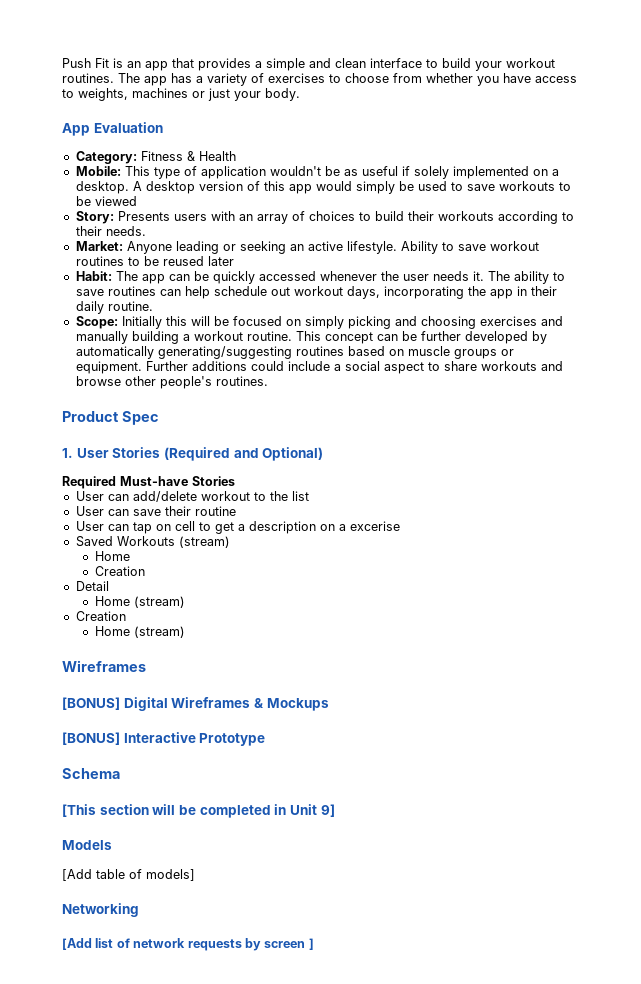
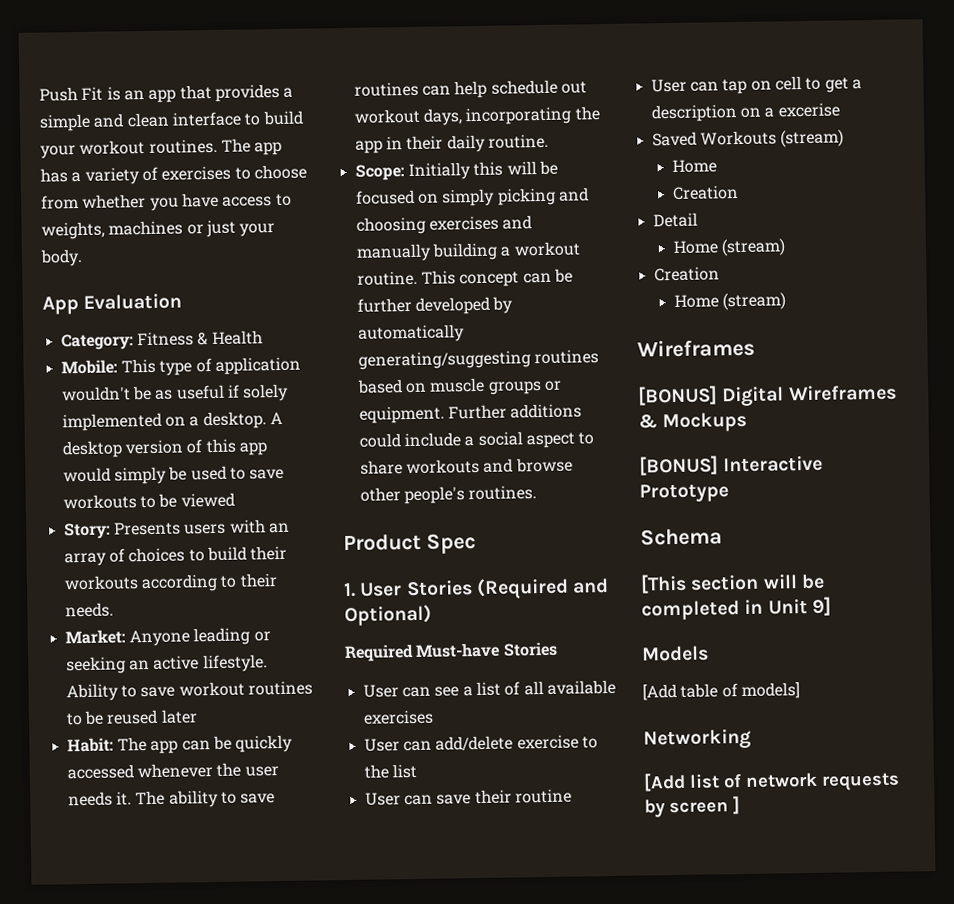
(235, 481) none -> [362,679,616,698] [362,709,434,725] // User can see a list of all available exercises
[200,491,250,501] workout -> [516,734,579,750] exercise

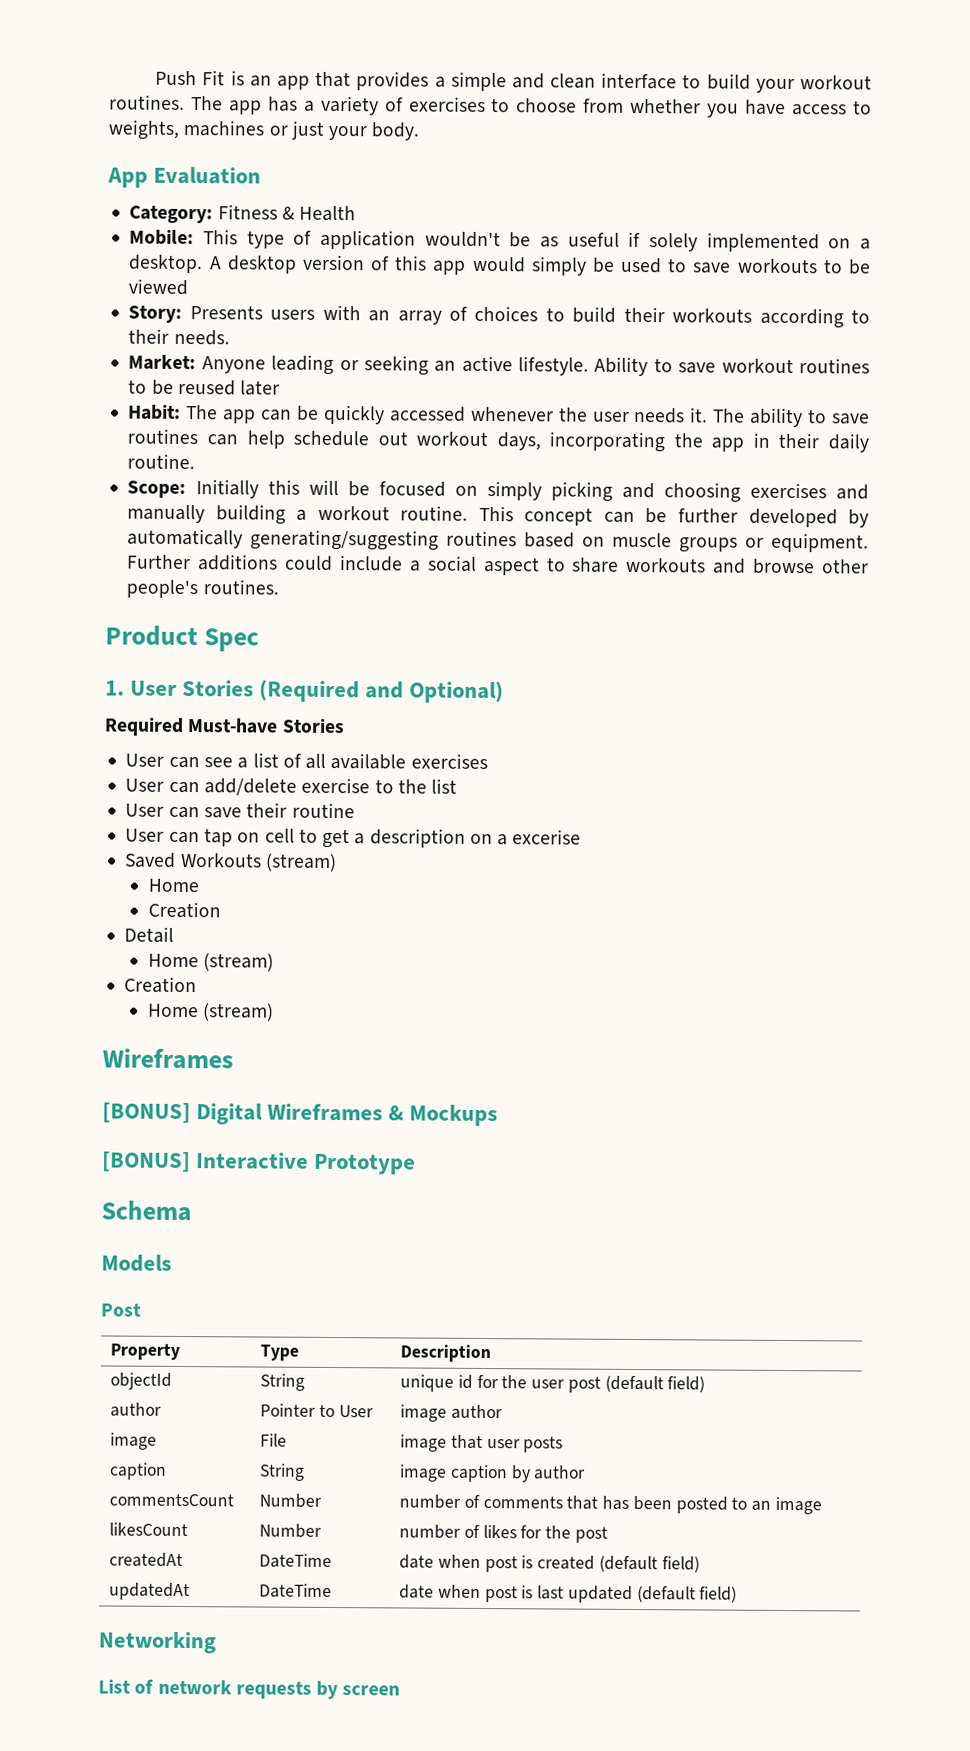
[640,573,825,594] [641,596,832,621] [641,645,709,662] [642,682,800,701] [This section will be completed in Unit 9] // Models // [Add table of models] -> [101,1254,172,1272] [101,1303,142,1317] [110,1343,181,1360] [260,1344,300,1361] [400,1344,492,1363] [110,1372,173,1390] [260,1373,306,1391] [400,1374,706,1393] [110,1402,163,1417] [260,1403,374,1418] [400,1404,503,1422] [110,1432,158,1450] [260,1433,288,1447] [400,1434,564,1453] [109,1462,168,1480] [259,1463,306,1481] [399,1464,587,1483] [109,1493,235,1507] [259,1493,323,1508] [399,1494,822,1515] [109,1522,189,1537] [259,1523,323,1538] [399,1524,608,1543] [109,1552,184,1568] [259,1553,333,1569] [399,1554,700,1573] [109,1582,191,1601] [259,1583,333,1599] [399,1584,738,1603] Models // Post // Property | Type | Description // objectId | String | unique id for the user post (default field) // author | Pointer to User | image author // image | File | image that user posts // caption | String | image caption by author // commentsCount | Number | number of comments that has been posted to an image // likesCount | Number | number of likes for the post // createdAt | DateTime | date when post is created (default field) // updatedAt | DateTime | date when post is last updated (default field)
[643,772,720,792] [Add list -> [98,1679,131,1694] List
[732,796,740,815] ] -> (401, 1690) none

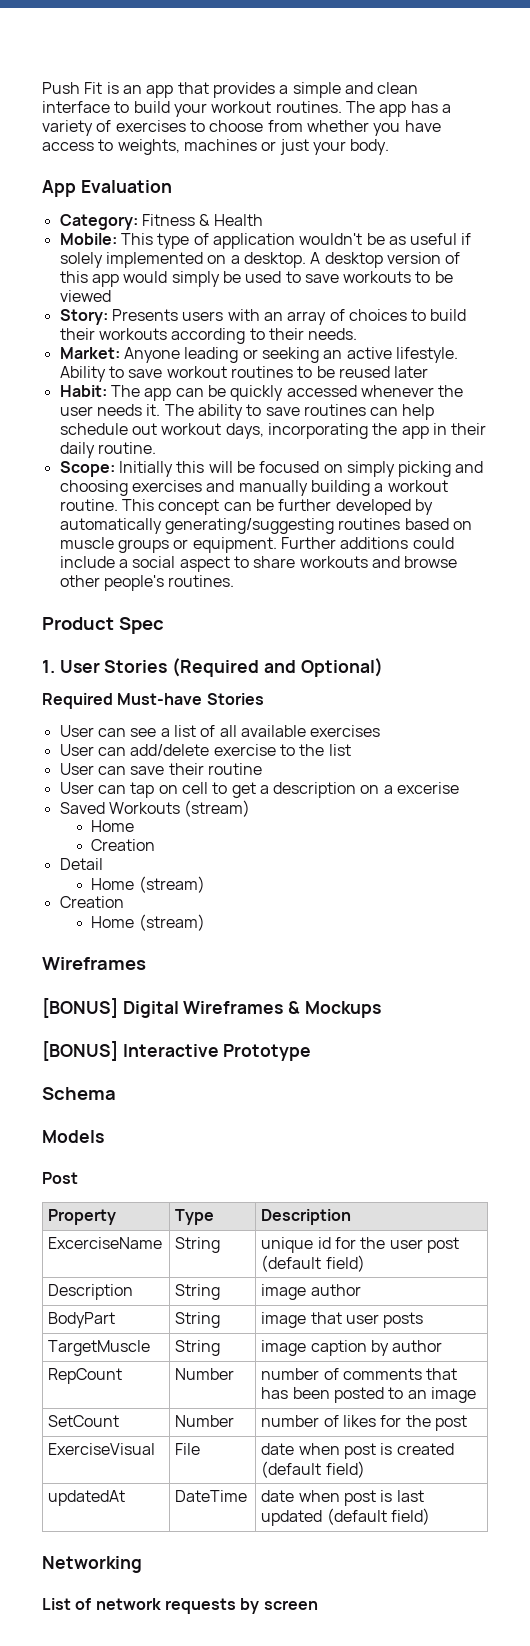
[110,1372,173,1390] objectId -> [48,1237,163,1249] ExcerciseName
[110,1402,163,1417] [260,1403,374,1418] author | Pointer to User -> [48,1284,134,1300] [175,1284,221,1300] Description | String
[110,1432,158,1450] [260,1433,288,1447] image | File -> [48,1312,116,1328] [175,1312,221,1328] BodyPart | String
[109,1462,168,1480] caption -> [48,1340,151,1356] TargetMuscle
[109,1493,235,1507] commentsCount -> [48,1368,123,1384] RepCount
[109,1522,189,1537] likesCount -> [48,1415,120,1427] SetCount
[109,1552,184,1568] [259,1553,333,1569] createdAt | DateTime -> [48,1443,156,1455] [175,1443,201,1455] ExerciseVisual | File

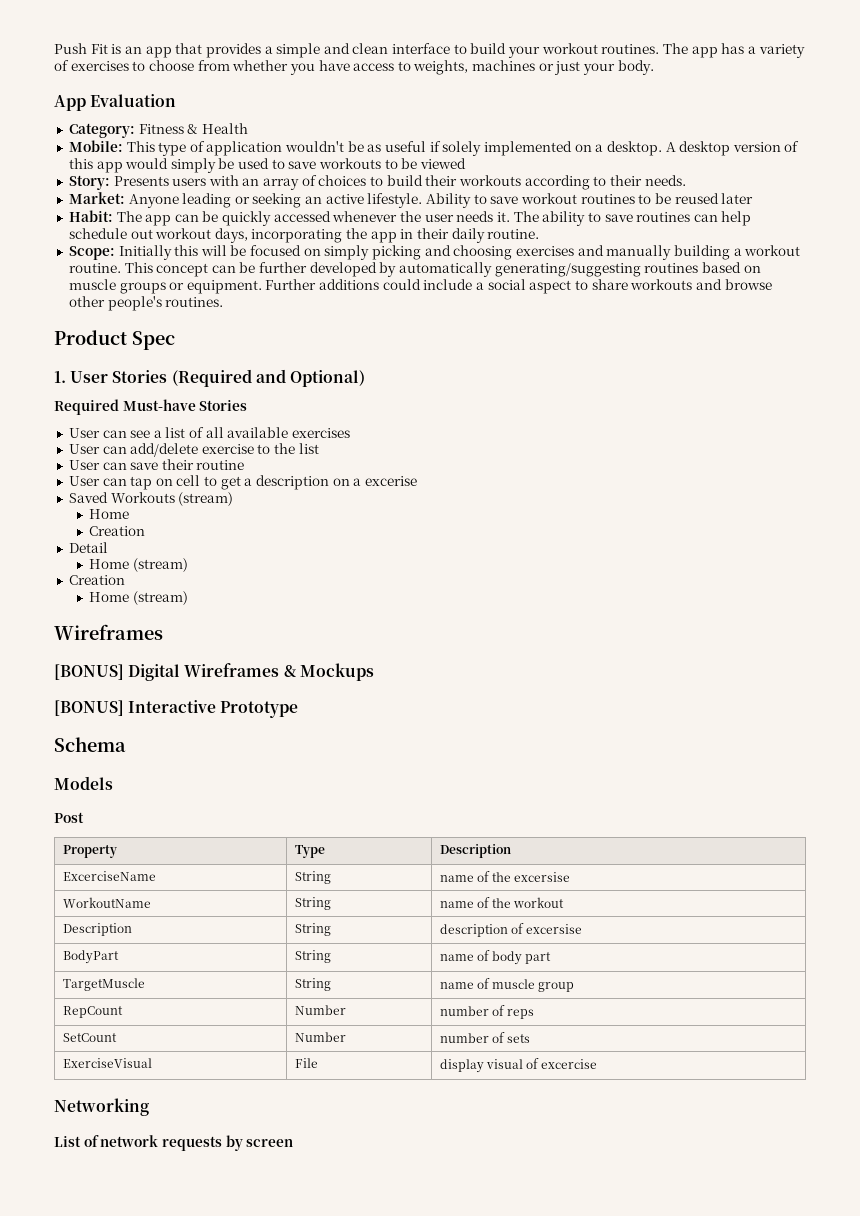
[261,1237,460,1253] [261,1255,365,1272] unique id for the user post (default field) -> [439,871,571,882] [62,897,151,908] [294,897,331,910] [439,897,565,908] name of the excersise // WorkoutName | String | name of the workout
[261,1284,361,1300] image author -> [439,923,583,937] description of excersise
[261,1312,424,1328] [48,1340,151,1356] [175,1340,221,1356] [261,1340,443,1356] [48,1368,123,1384] [175,1368,235,1380] [261,1368,458,1380] [261,1387,477,1403] [48,1415,120,1427] [175,1415,235,1427] [261,1415,468,1431] [48,1443,156,1455] [175,1443,201,1455] [261,1443,454,1459] [261,1461,365,1478] [48,1490,126,1506] [175,1490,248,1502] [261,1490,424,1506] [261,1508,431,1526] image that user posts // TargetMuscle | String | image caption by author // RepCount | Number | number of comments that has been posted to an image // SetCount | Number | number of likes for the post // ExerciseVisual | File | date when post is created (default field) // updatedAt | DateTime | date when post is last updated (default field) -> [439,950,552,965] [62,978,145,991] [294,978,331,991] [439,978,575,992] [62,1006,123,1018] [294,1005,346,1015] [439,1005,535,1019] [62,1033,117,1042] [294,1032,346,1042] [439,1032,531,1043] [62,1058,152,1068] [294,1058,318,1068] [439,1058,598,1073] name of body part // TargetMuscle | String | name of muscle group // RepCount | Number | number of reps // SetCount | Number | number of sets // ExerciseVisual | File | display visual of excercise

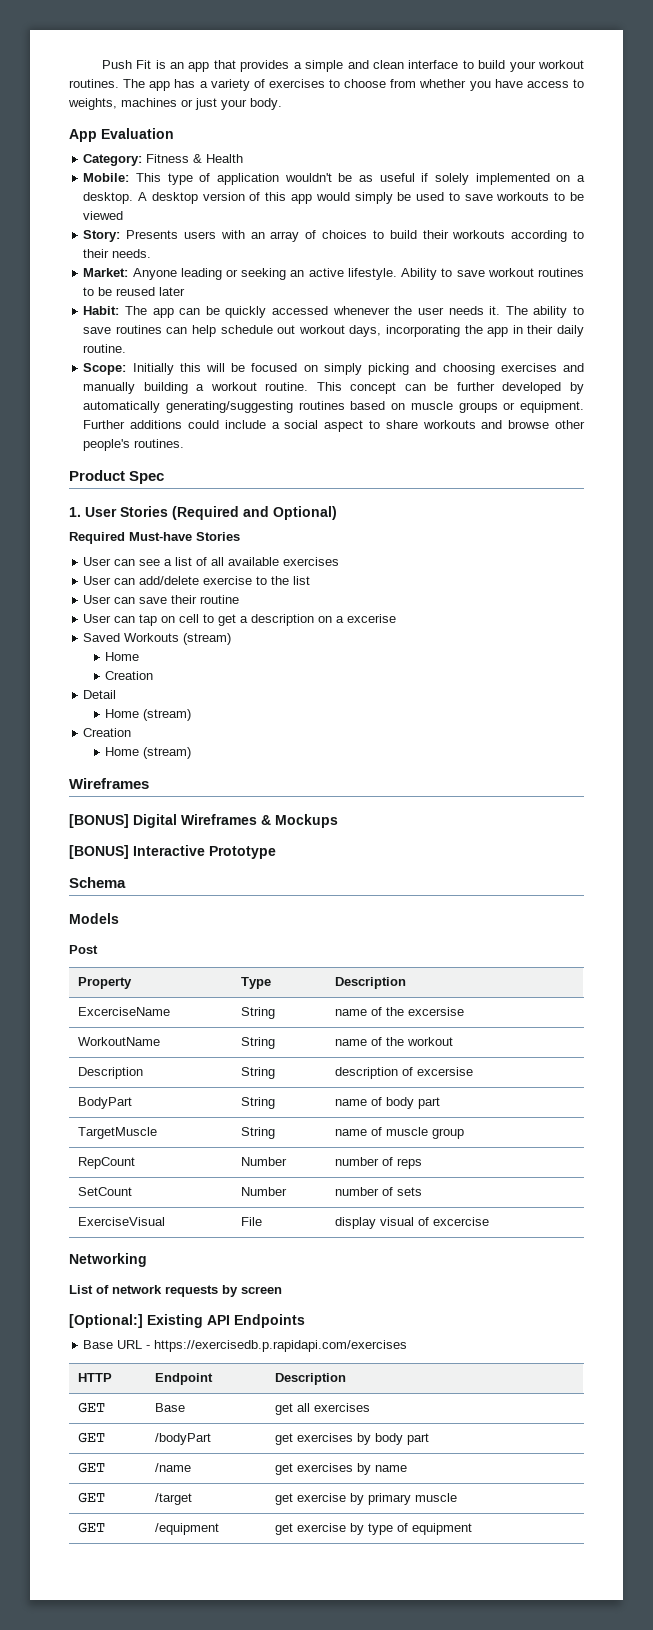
(294, 1143) none -> [69,1314,305,1328] [83,1340,408,1352] [78,1373,113,1382] [155,1373,214,1385] [275,1373,347,1385] [78,1402,106,1413] [155,1403,186,1412] [275,1403,371,1415] [78,1432,106,1443] [155,1433,212,1445] [275,1433,430,1445] [78,1462,106,1473] [155,1463,192,1472] [275,1463,408,1475] [78,1492,106,1503] [155,1493,193,1505] [275,1493,458,1505] [78,1522,106,1533] [155,1523,220,1535] [275,1523,473,1535] // [Optional:] Existing API Endpoints // Base URL - https://exercisedb.p.rapidapi.com/exercises // HTTP | Endpoint | Description // GET | Base | get all exercises // GET | /bodyPart | get exercises by body part // GET | /name | get exercises by name // GET | /target | get exercise by primary muscle // GET | /equipment | get exercise by type of equipment

